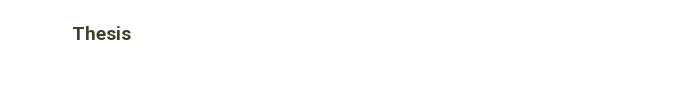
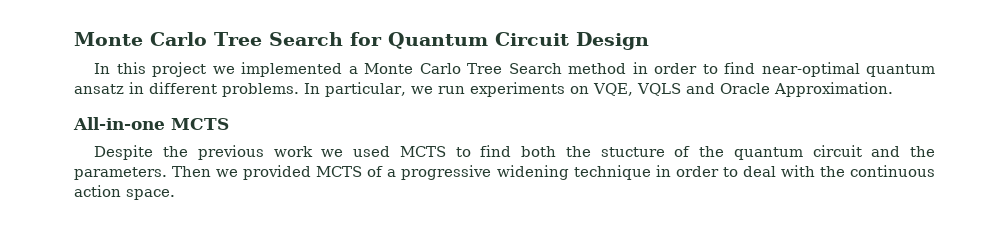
[72,26,131,40] Thesis -> [74,32,649,50] [94,62,936,77] [74,82,893,97] [73,117,229,130] [94,145,936,160] [74,165,935,180] [74,185,175,200] Monte Carlo Tree Search for Quantum Circuit Design // In this project we implemented a Monte Carlo Tree Search method in order to find near-optimal quantum ansatz in different problems. In particular, we run experiments on VQE, VQLS and Oracle Approximation. // All-in-one MCTS // Despite the previous work we used MCTS to find both the stucture of the quantum circuit and the parameters. Then we provided MCTS of a progressive widening technique in order to deal with the continuous action space.

